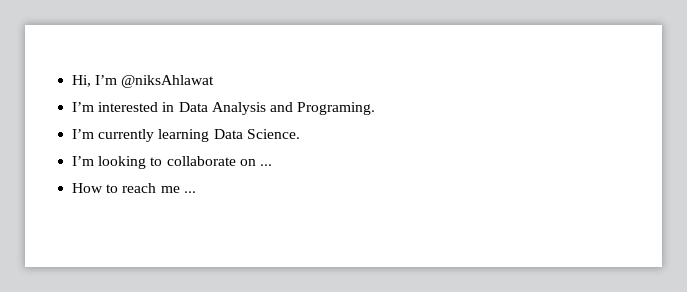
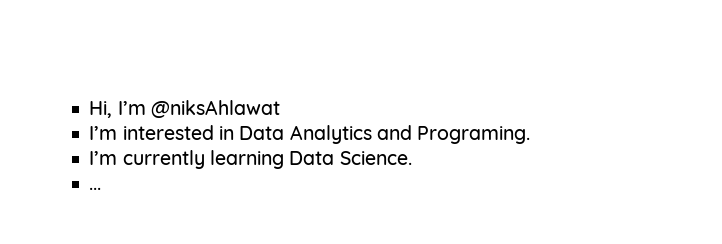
[211,102,266,115] Analysis -> [289,125,372,144] Analytics
[72,156,272,169] [72,183,180,193] I’m looking to collaborate on ... // How to reach me -> (412, 158) none

